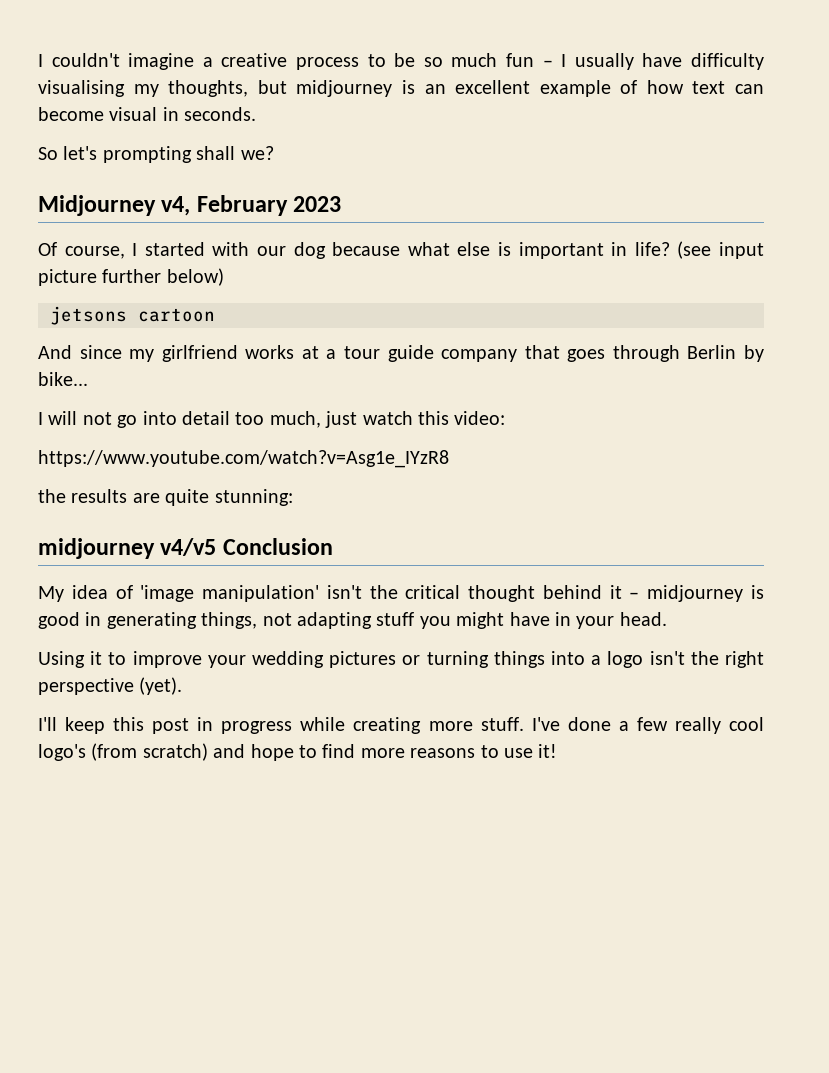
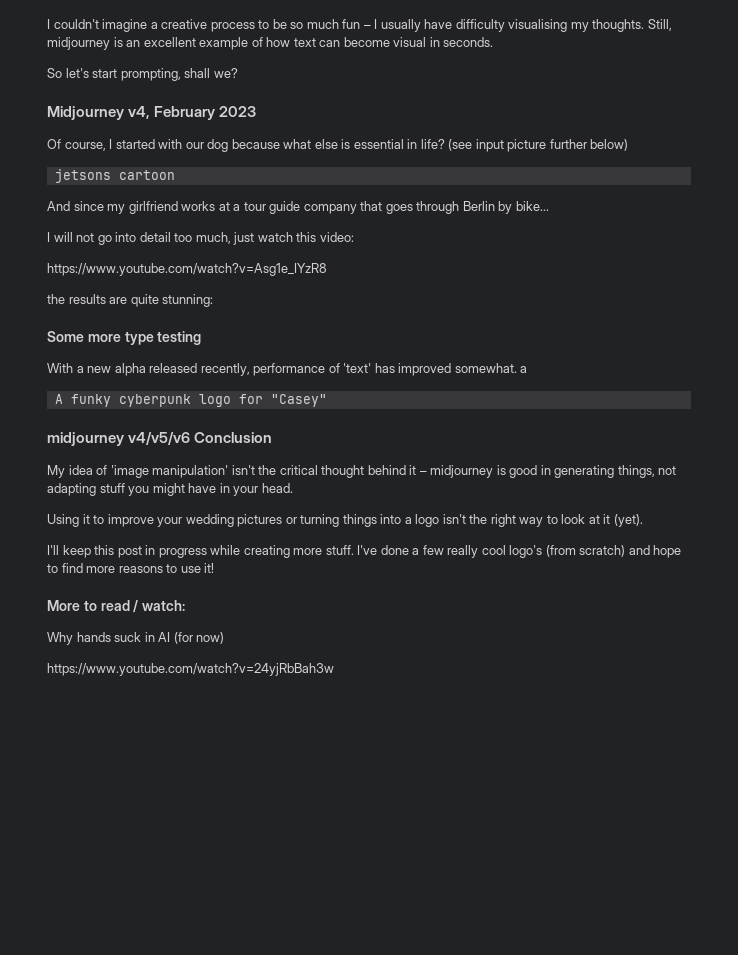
[168,80,287,97] thoughts, but -> [592,19,672,32] thoughts. Still,
[102,146,192,163] prompting -> [92,68,181,81] start prompting,
[518,242,604,259] important -> [353,139,404,149] essential
[38,538,217,559] // midjourney v4/v5 -> [47,331,202,345] [47,363,528,376] [54,394,327,407] [47,431,191,446] // Some more type testing // With a new alpha released recently, performance of 'text' has improved somewhat. a // A funky cyberpunk logo for "Casey" // midjourney v4/v5/v6
[38,678,134,695] perspective -> [519,514,611,527] way to look at it
(558, 751) none -> [47,600,186,613] [47,632,225,645] [47,663,334,676] // More to read / watch: // Why hands suck in AI (for now) // https://www.youtube.com/watch?v=24yjRbBah3w

